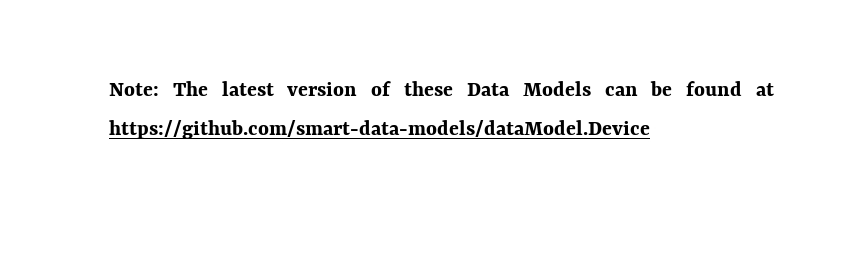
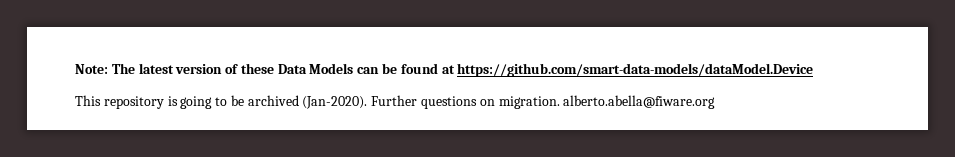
(650, 129) none -> [75,95,716,109] // This repository is going to be archived (Jan-2020). Further questions on migration. alberto.abella@fiware.org

